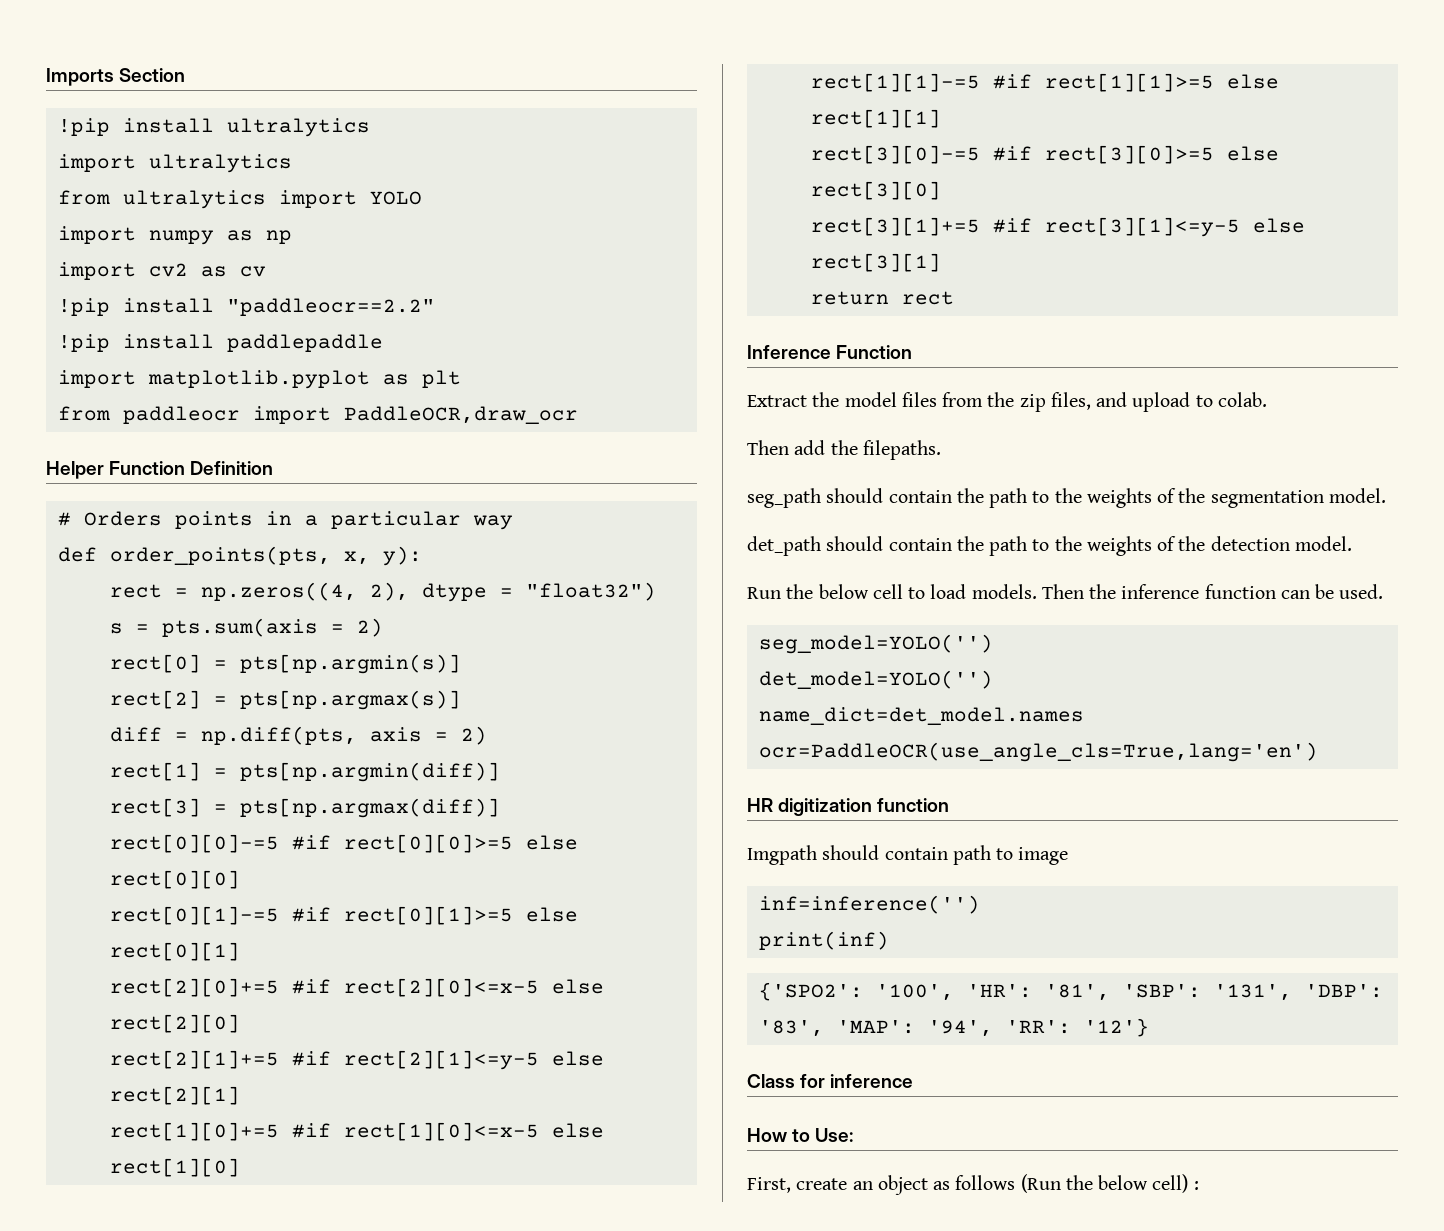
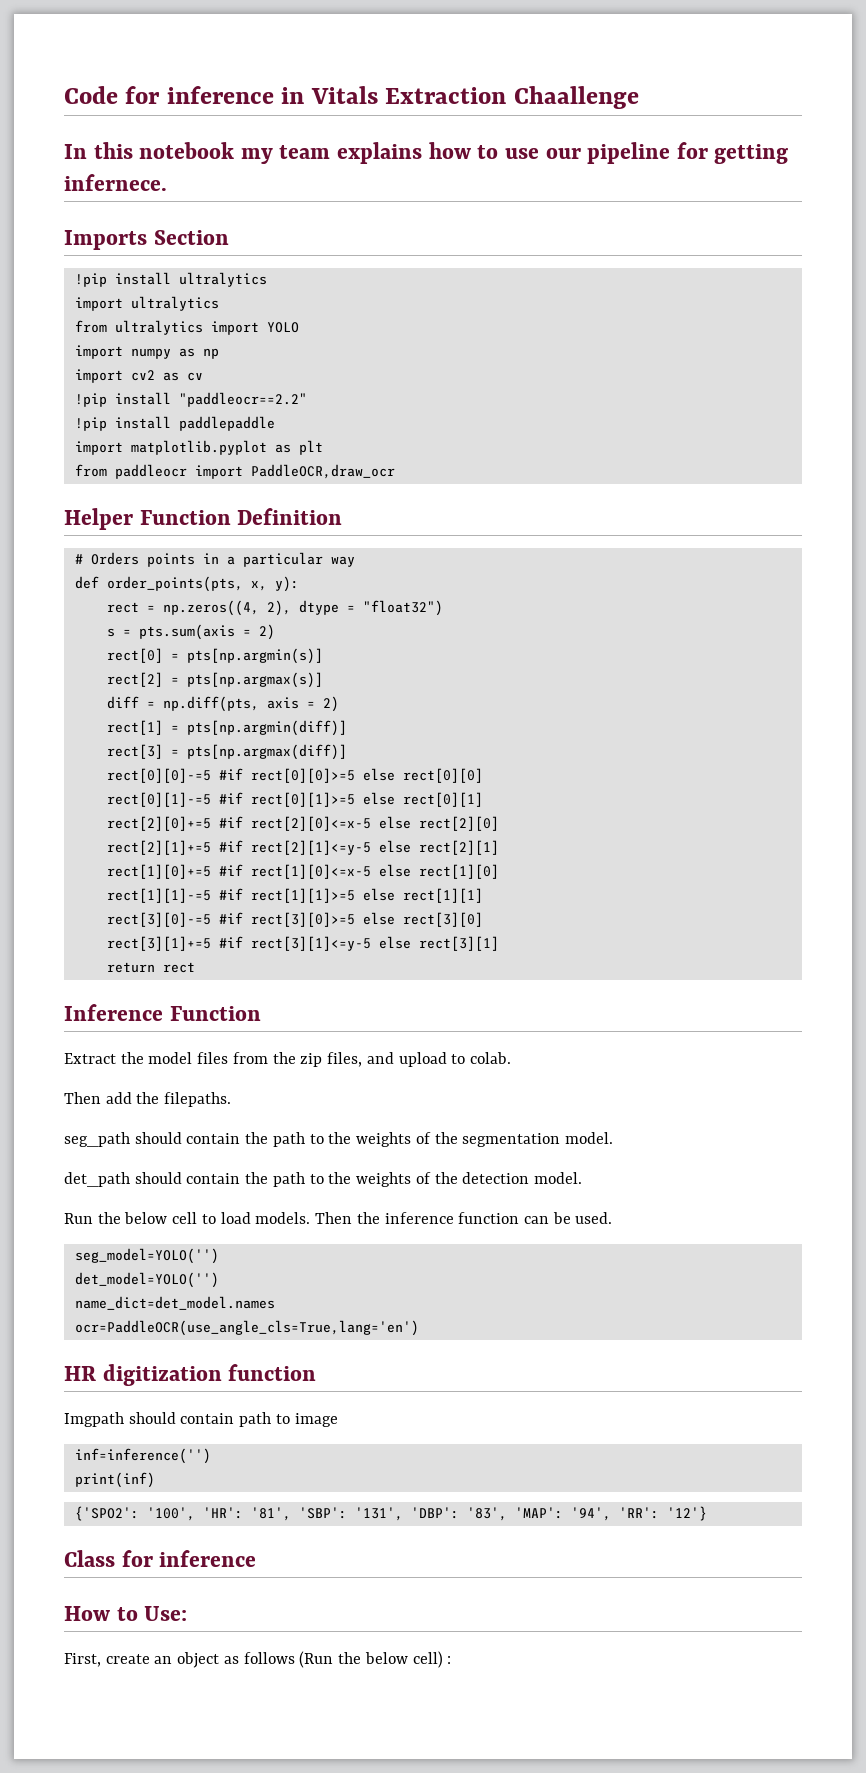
(46, 77) none -> [64,86,639,109] [64,142,789,164] [64,174,167,191] Code for inference in Vitals Extraction Chaallenge // In this notebook my team explains how to use our pipeline for getting infernece. //

